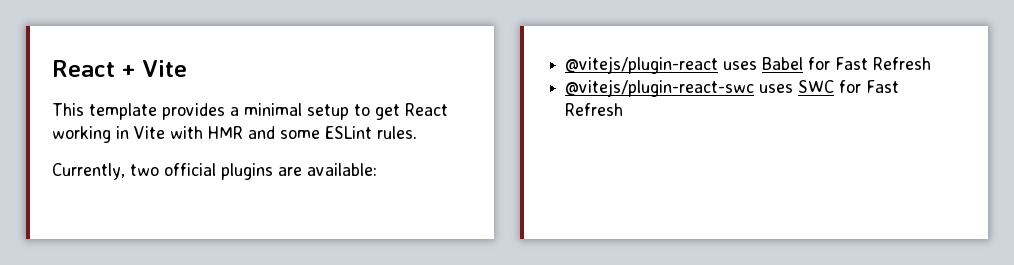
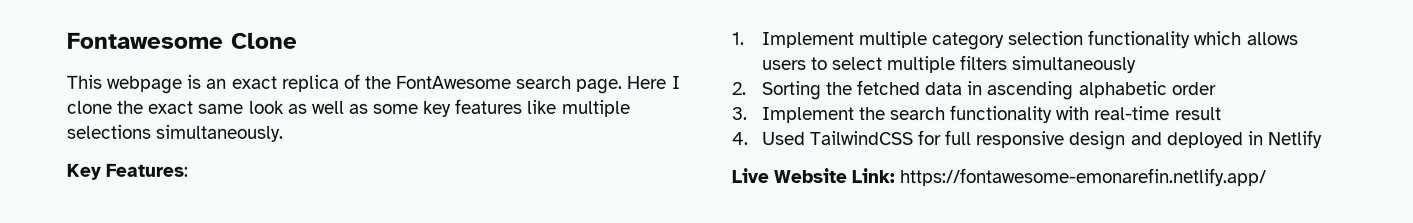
[52,60,187,77] [52,103,448,120] [52,126,417,143] [52,163,377,180] [565,56,932,74] [565,79,900,97] [565,103,624,116] React + Vite // This template provides a minimal setup to get React working in Vite with HMR and some ESLint rules. // Currently, two official plugins are available: // @vitejs/plugin-react uses Babel for Fast Refresh // @vitejs/plugin-react-swc uses SWC for Fast Refresh -> [67,32,298,49] [67,73,681,94] [66,98,631,117] [66,124,284,142] [66,163,189,180] [732,30,1299,51] [761,55,1138,74] [732,80,1217,101] [731,105,1222,124] [731,130,1322,151] [731,168,1267,187] Fontawesome Clone // This webpage is an exact replica of the FontAwesome search page. Here I clone the exact same look as well as some key features like multiple selections simultaneously. // Key Features: // 1. Implement multiple category selection functionality which allows users to select multiple filters simultaneously // 2. Sorting the fetched data in ascending alphabetic order // 3. Implement the search functionality with real-time result // 4. Used TailwindCSS for full responsive design and deployed in Netlify // Live Website Link: https://fontawesome-emonarefin.netlify.app/

